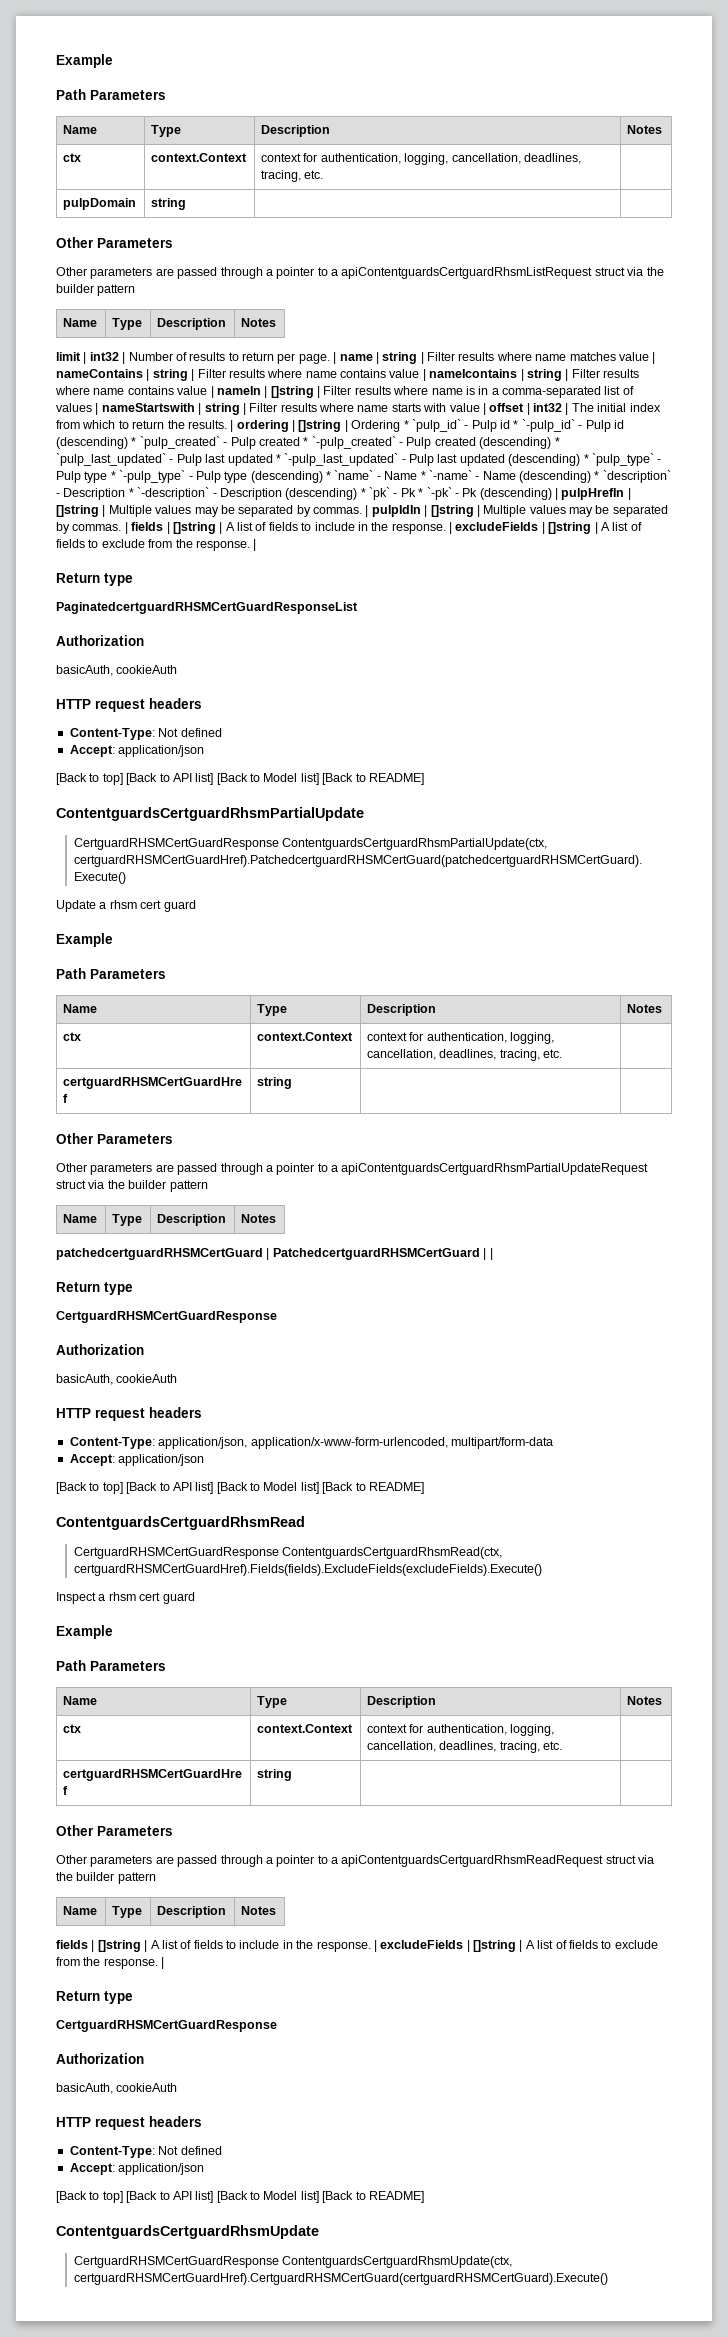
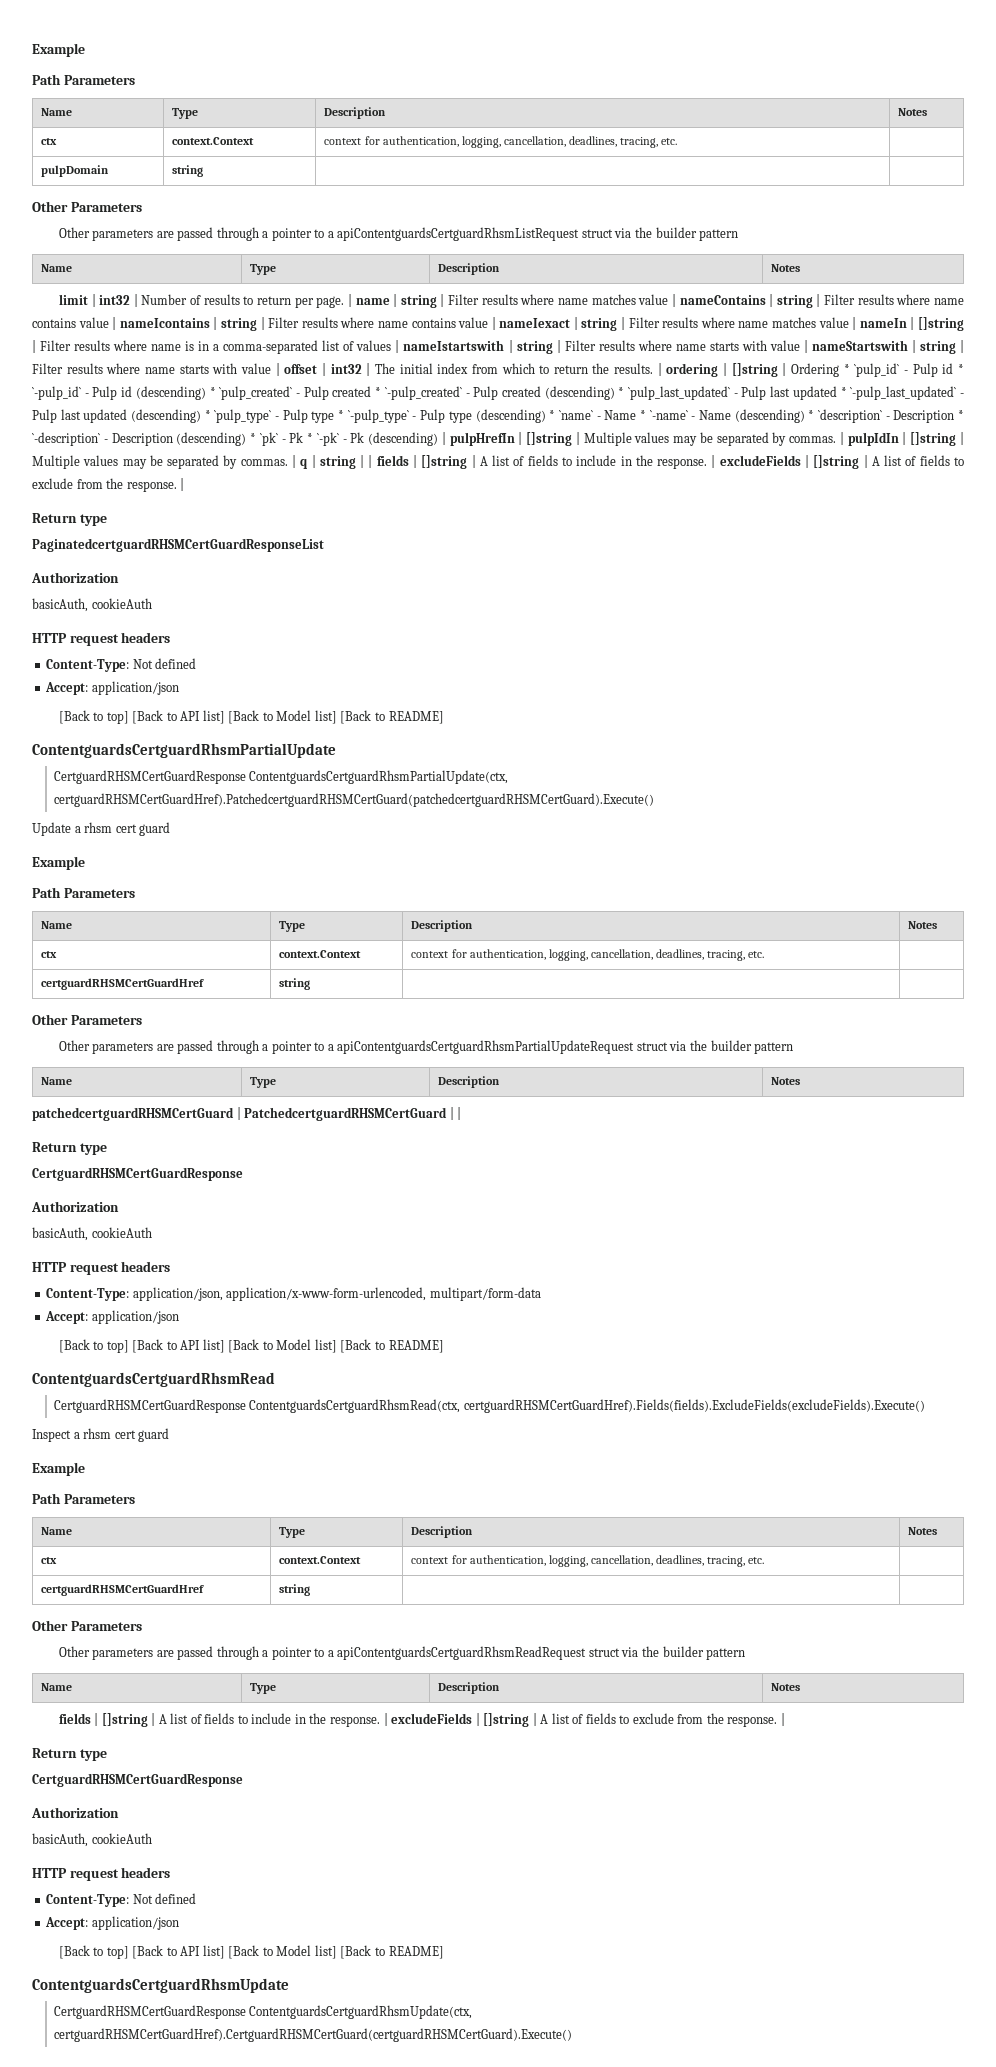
(214, 392) none -> [499,317,857,331] nameIexact | string | Filter results where name matches value |
(99, 409) none -> [403,340,808,354] nameIstartswith | string | Filter results where name starts with value |
(128, 528) none -> [300,455,373,469] q | string | |

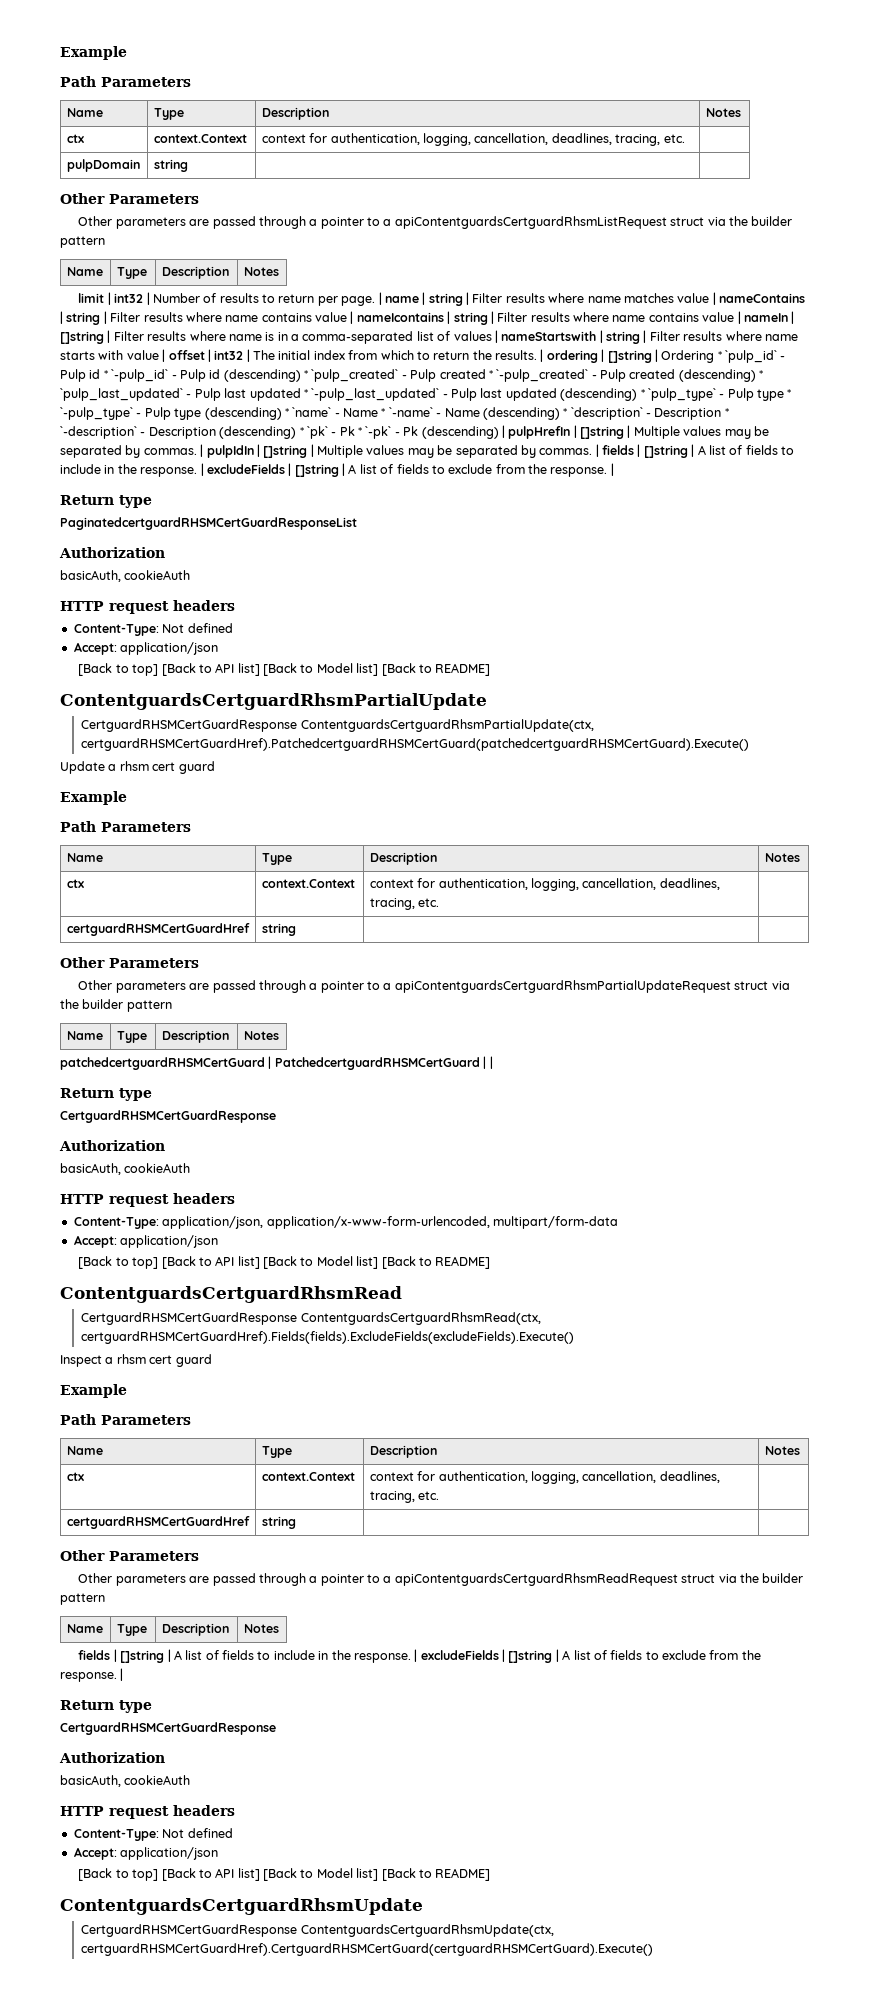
[499,317,857,331] nameIexact | string | Filter results where name matches value | -> (741, 317) none
[403,340,808,354] nameIstartswith | string | Filter results where name starts with value | -> (498, 336) none
[300,455,373,469] q | string | | -> (599, 450) none

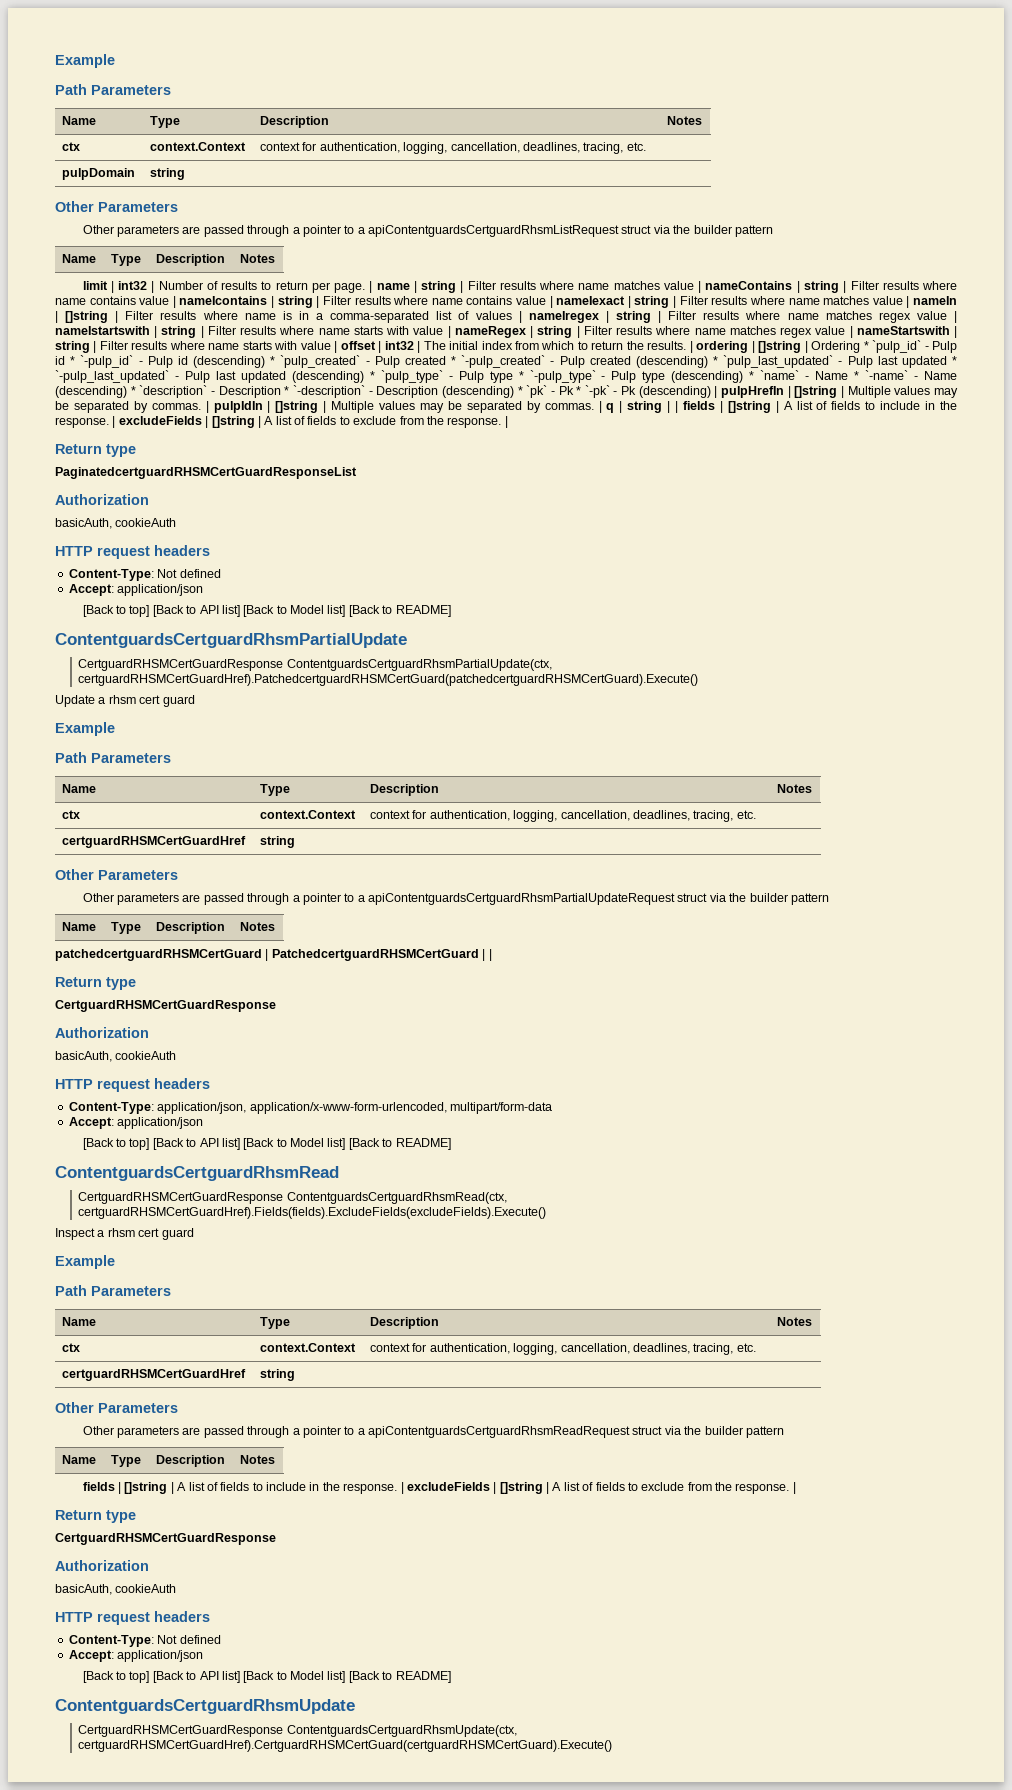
(741, 317) none -> [556,296,910,308] nameIexact | string | Filter results where name matches value |
(498, 336) none -> [528,311,958,323] [55,326,853,338] nameIregex | string | Filter results where name matches regex value | nameIstartswith | string | Filter results where name starts with value | nameRegex | string | Filter results where name matches regex value |
(599, 450) none -> [606,401,679,413] q | string | |

